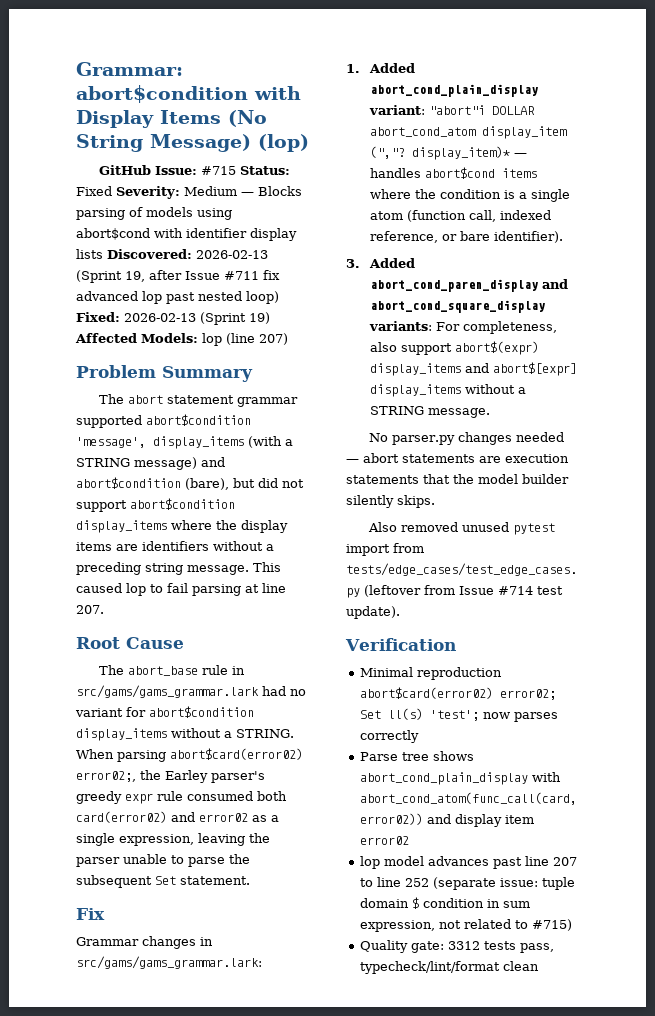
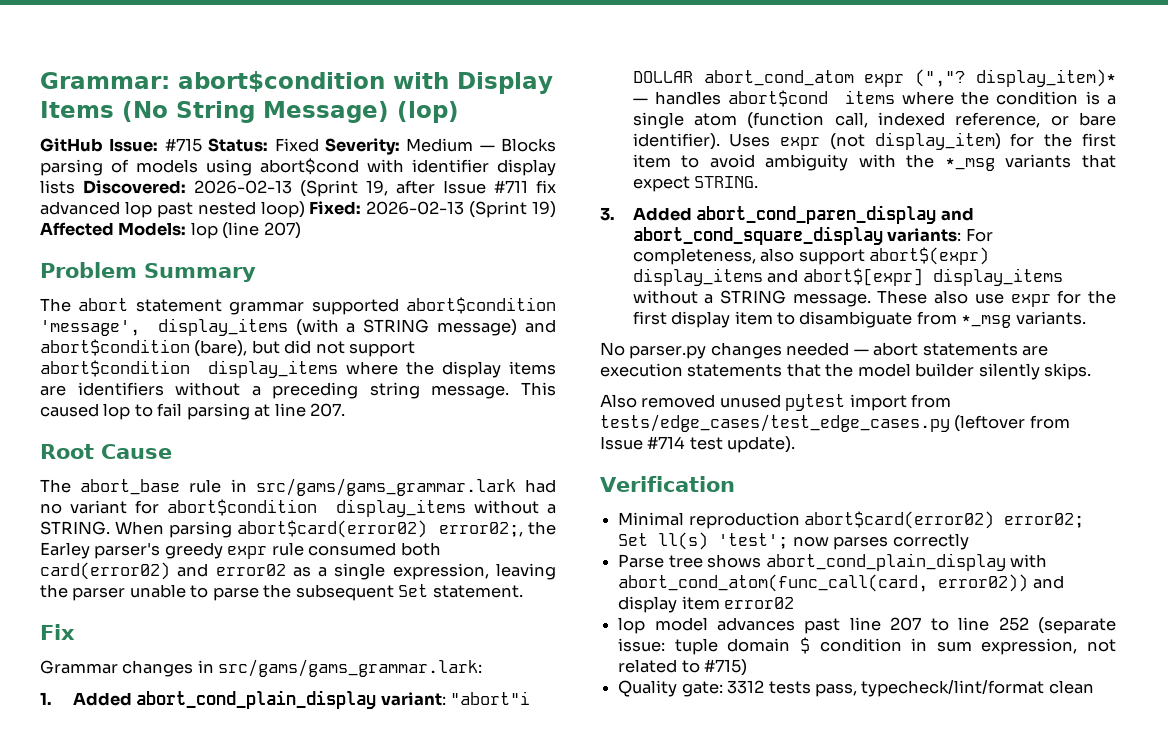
[481,126,567,139] display_item -> [864,74,905,87] expr
(563, 237) none -> [729,132,1116,150] [632,154,1117,171] [632,176,759,192] Uses expr (not display_item) for the first item to avoid ambiguity with the *_msg variants that expect STRING.
(490, 413) none -> [877,290,1116,307] [632,311,1086,328] These also use expr for the first display item to disambiguate from *_msg variants.

